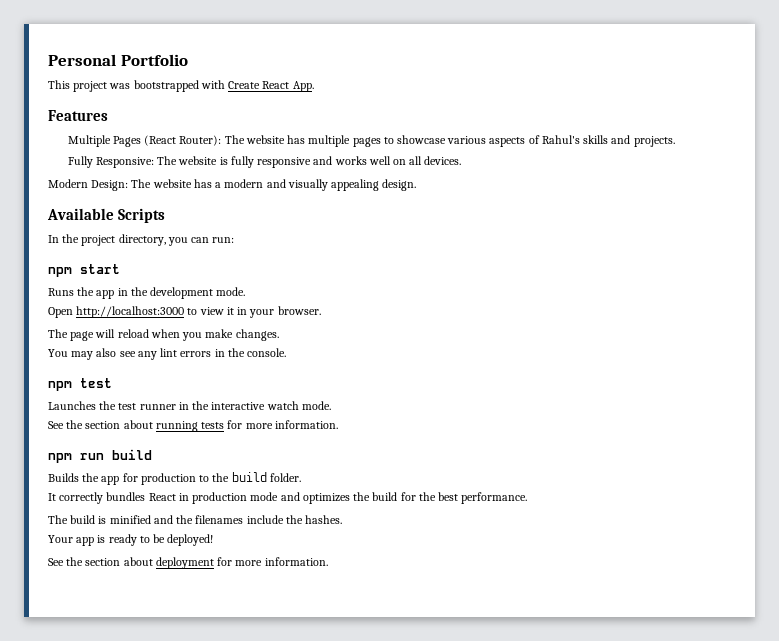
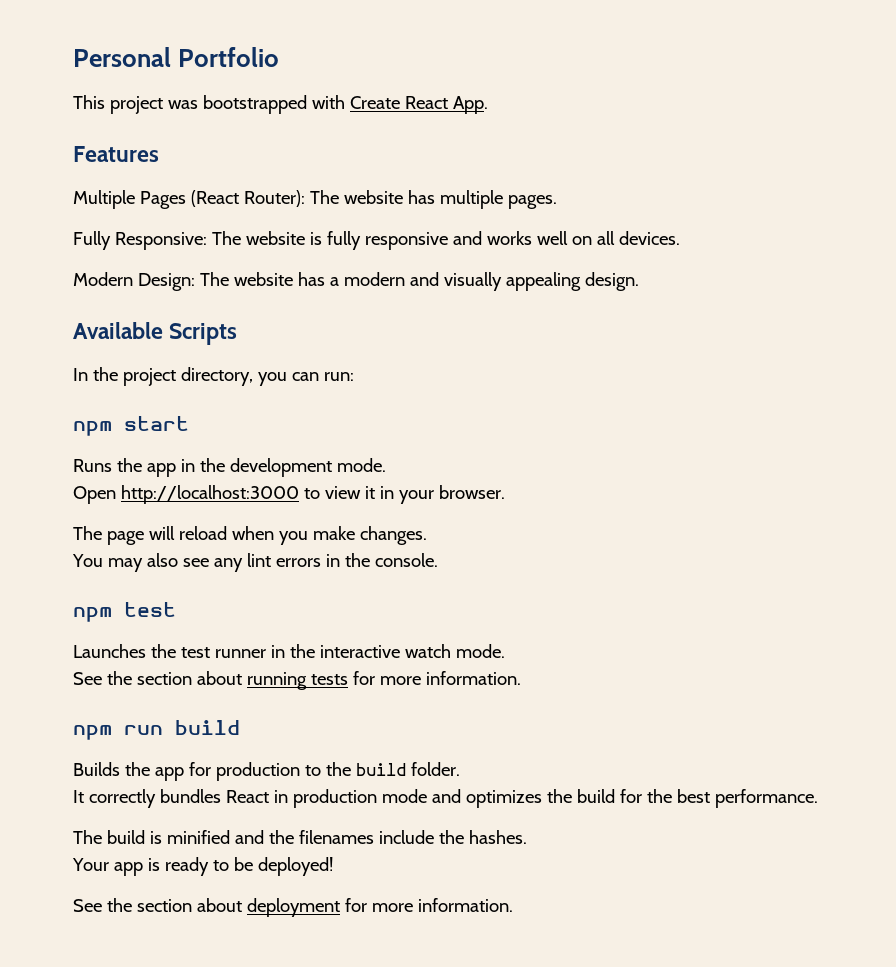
[352,135,675,147] pages to showcase various aspects of Rahul's skills and projects. -> [507,195,557,209] pages.

